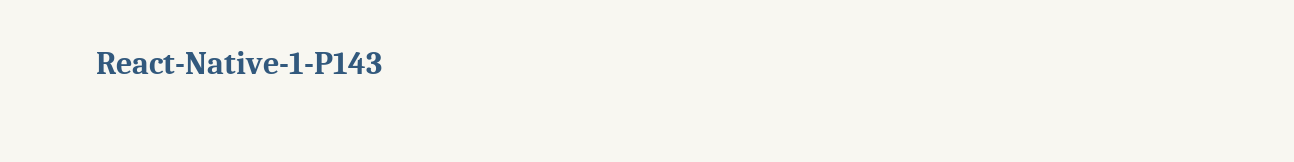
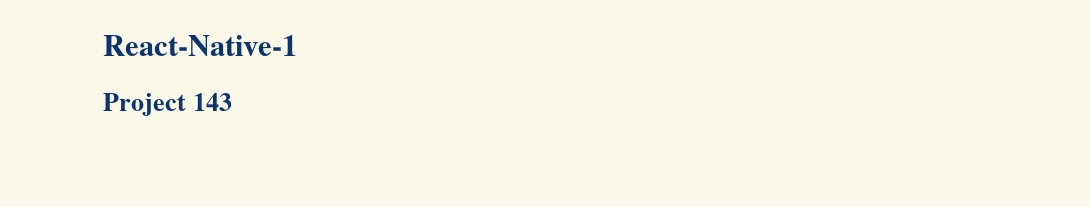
[96,51,382,74] React-Native-1-P143 -> [103,35,297,56] [103,93,233,116] React-Native-1 // Project 143

